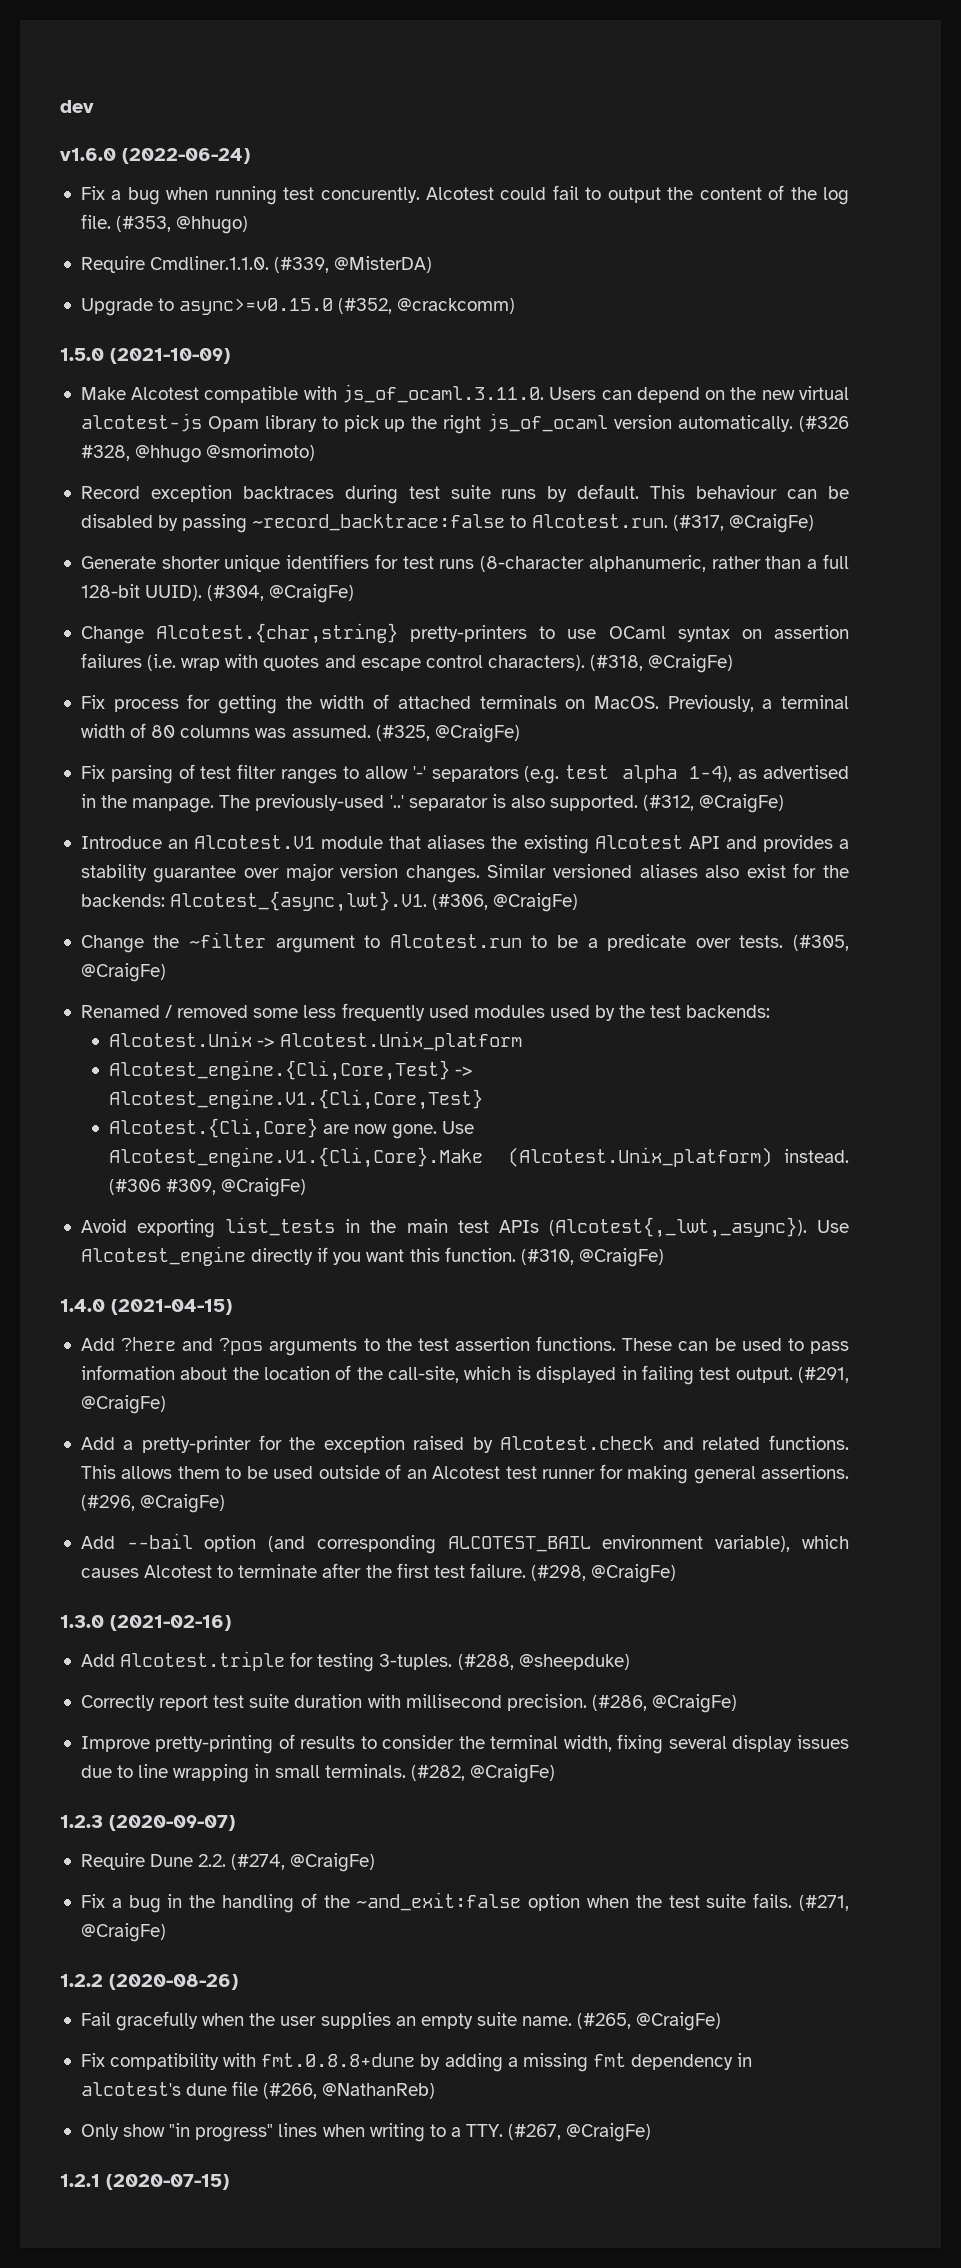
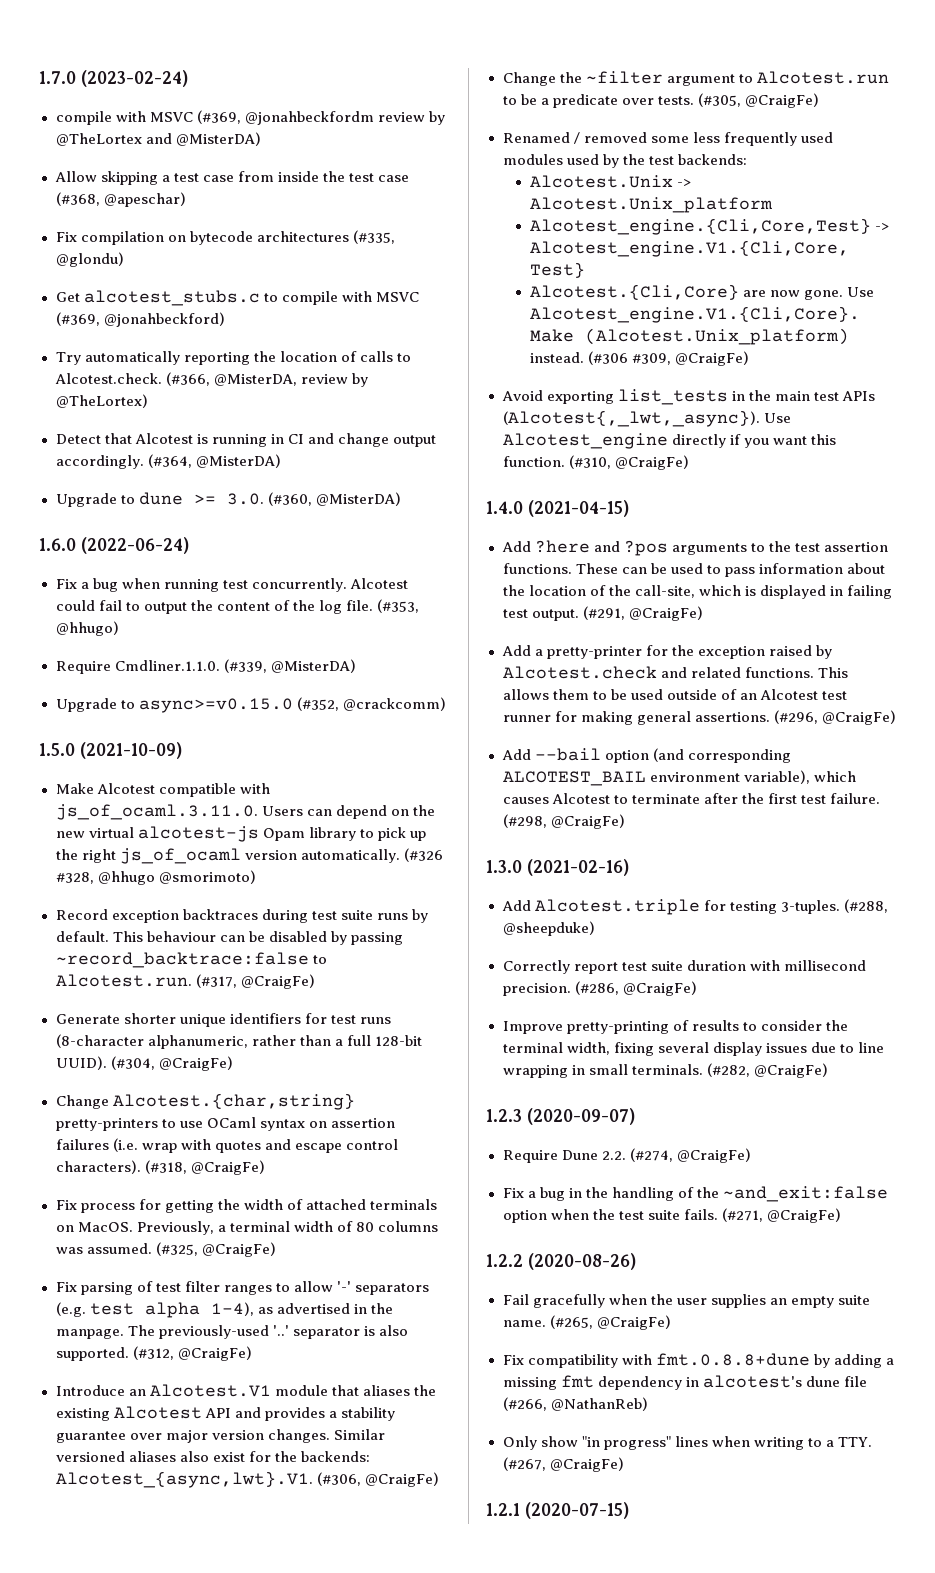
[60,100,94,113] [60,148,116,161] dev // v1.6.0 -> [39,70,188,87] [55,110,445,125] [55,132,261,146] [54,171,409,185] [55,192,186,207] [55,230,395,245] [55,252,124,267] [55,290,419,306] [55,312,225,327] [55,351,411,365] [54,372,368,387] [55,394,148,408] [55,433,436,447] [55,454,281,469] [55,492,401,507] [39,538,76,551] 1.7.0 (2023-02-24) // compile with MSVC (#369, @jonahbeckfordm review by @TheLortex and @MisterDA) // Allow skipping a test case from inside the test case (#368, @apeschar) // Fix compilation on bytecode architectures (#335, @glondu) // Get alcotest_stubs.c to compile with MSVC (#369, @jonahbeckford) // Try automatically reporting the location of calls to Alcotest.check. (#366, @MisterDA, review by @TheLortex) // Detect that Alcotest is running in CI and change output accordingly. (#364, @MisterDA) // Upgrade to dune >= 3.0. (#360, @MisterDA) // 1.6.0
[320,187,420,203] concurently. -> [251,578,347,592] concurrently.

